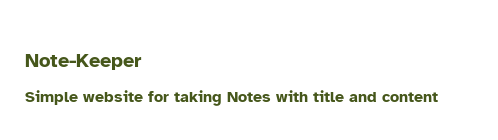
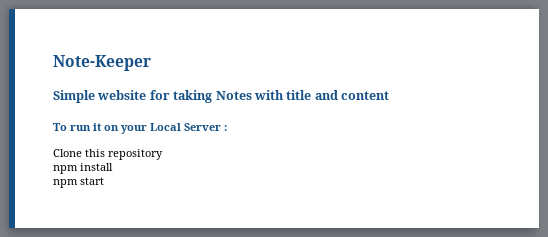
(438, 97) none -> [53,123,227,134] [53,149,163,160] [53,163,113,174] [53,177,104,188] // To run it on your Local Server : // Clone this repository // npm install // npm start

